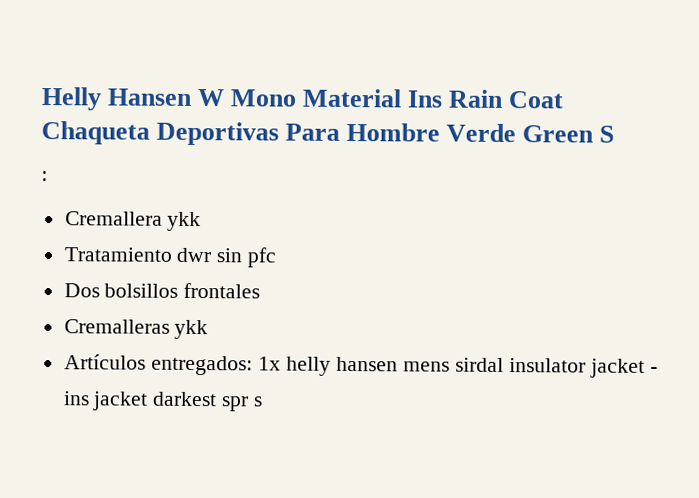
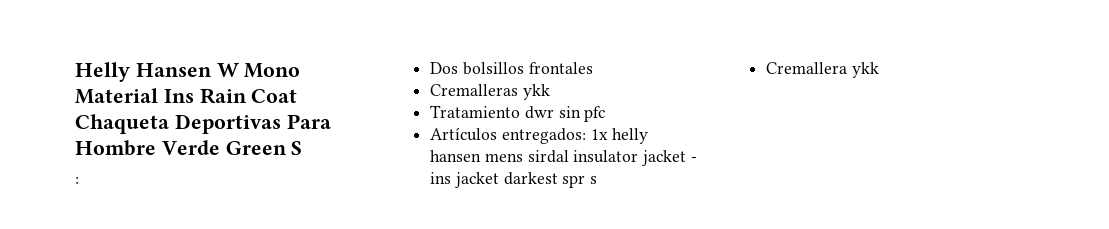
[64,211,163,226] Cremallera -> [430,62,593,75] [430,84,519,96] Dos bolsillos frontales // Cremalleras
[63,282,261,299] [63,319,209,340] // Dos bolsillos frontales // Cremalleras ykk -> (606, 114) none
(263, 401) none -> [766,62,879,78] // Cremallera ykk

